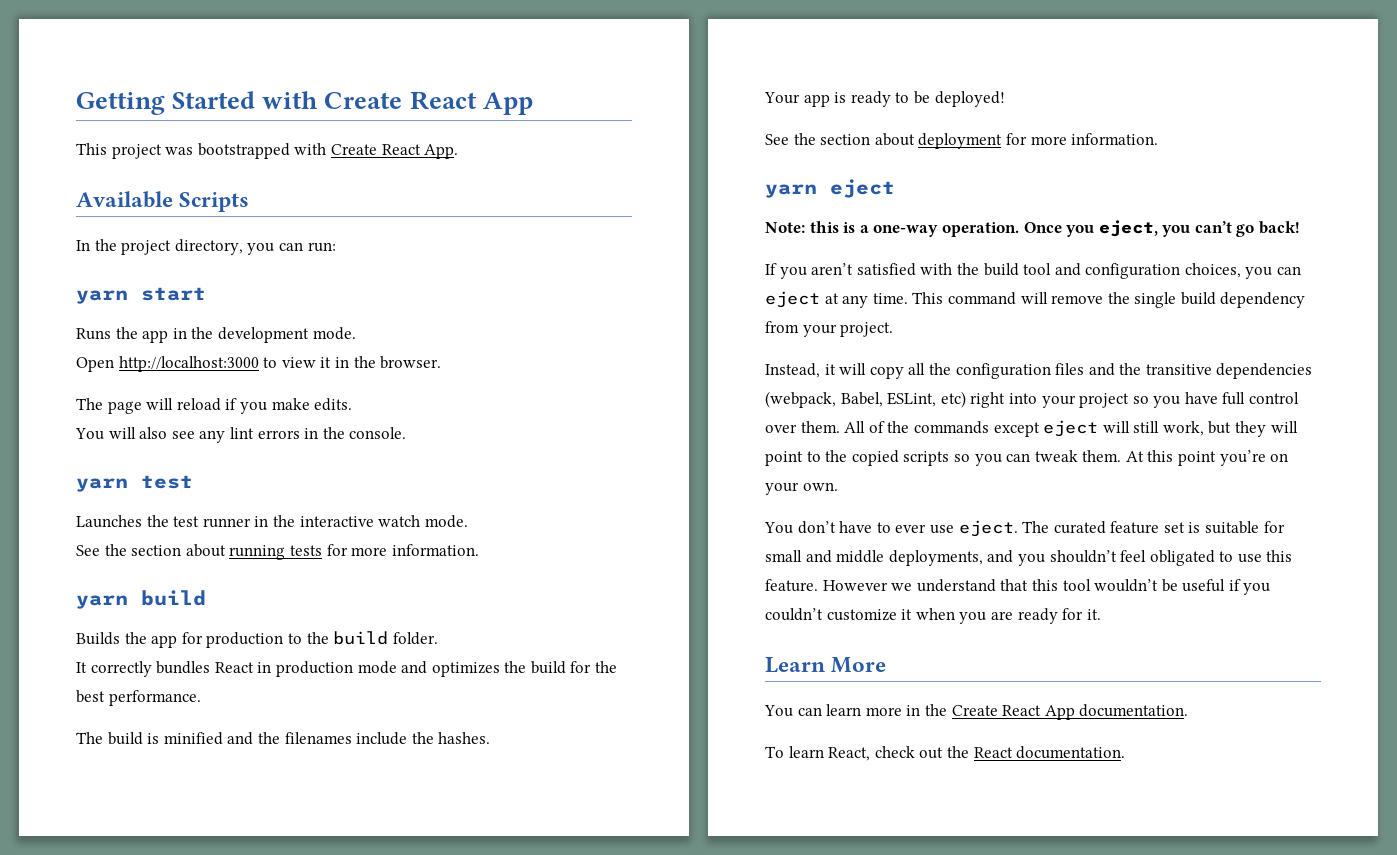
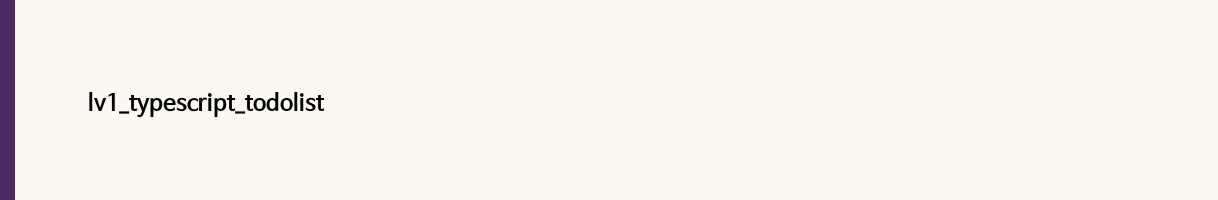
[76,91,533,115] [76,143,459,159] [76,191,250,212] [76,239,336,255] [76,287,206,304] [76,327,356,343] [76,356,442,372] [76,398,353,414] [75,427,407,443] [76,475,193,492] [76,515,468,528] [76,544,479,560] [76,590,206,609] [76,631,438,648] [76,661,618,677] [76,690,201,706] [76,732,491,745] [764,91,1005,107] [765,133,1159,149] [765,179,895,198] [765,220,1301,237] [765,263,1302,279] [765,291,1306,308] [765,321,894,337] [765,363,1313,379] [765,391,1300,408] [765,420,1298,437] [765,450,1289,466] [765,482,838,495] [764,520,1285,537] [765,550,1293,566] [765,579,1271,595] [765,608,1101,624] [765,657,887,673] [764,704,1189,720] [765,746,1126,761] Getting Started with Create React App // This project was bootstrapped with Create React App. // Available Scripts // In the project directory, you can run: // yarn start // Runs the app in the development mode. // Open http://localhost:3000 to view it in the browser. // The page will reload if you make edits. // You will also see any lint errors in the console. // yarn test // Launches the test runner in the interactive watch mode. // See the section about running tests for more information. // yarn build // Builds the app for production to the build folder. // It correctly bundles React in production mode and optimizes the build for the best performance. // The build is minified and the filenames include the hashes. // Your app is ready to be deployed! // See the section about deployment for more information. // yarn eject // Note: this is a one-way operation. Once you eject, you can’t go back! // If you aren’t satisfied with the build tool and configuration choices, you can eject at any time. This command will remove the single build dependency from your project. // Instead, it will copy all the configuration files and the transitive dependencies (webpack, Babel, ESLint, etc) right into your project so you have full control over them. All of the commands except eject will still work, but they will point to the copied scripts so you can tweak them. At this point you’re on your own. // You don’t have to ever use eject. The curated feature set is suitable for small and middle deployments, and you shouldn’t feel obligated to use this feature. However we understand that this tool wouldn’t be useful if you couldn’t customize it when you are ready for it. // Learn More // You can learn more in the Create React App documentation. // To learn React, check out the React documentation. -> [88,91,325,118] lv1_typescript_todolist

